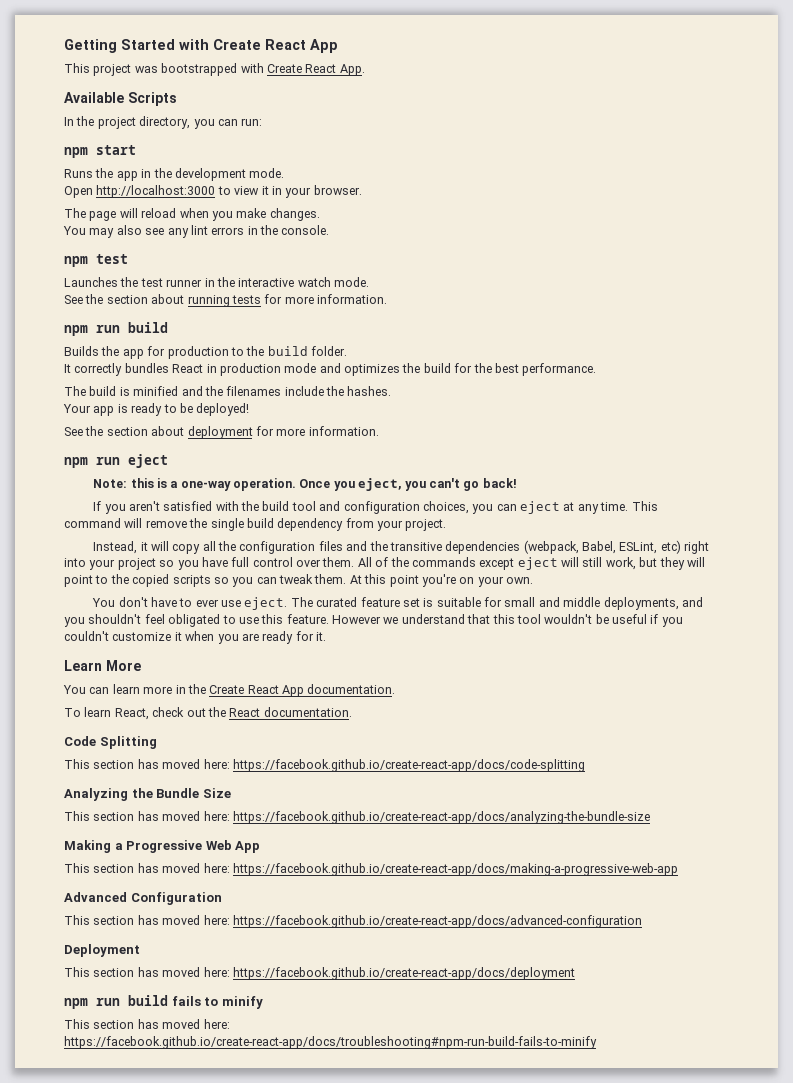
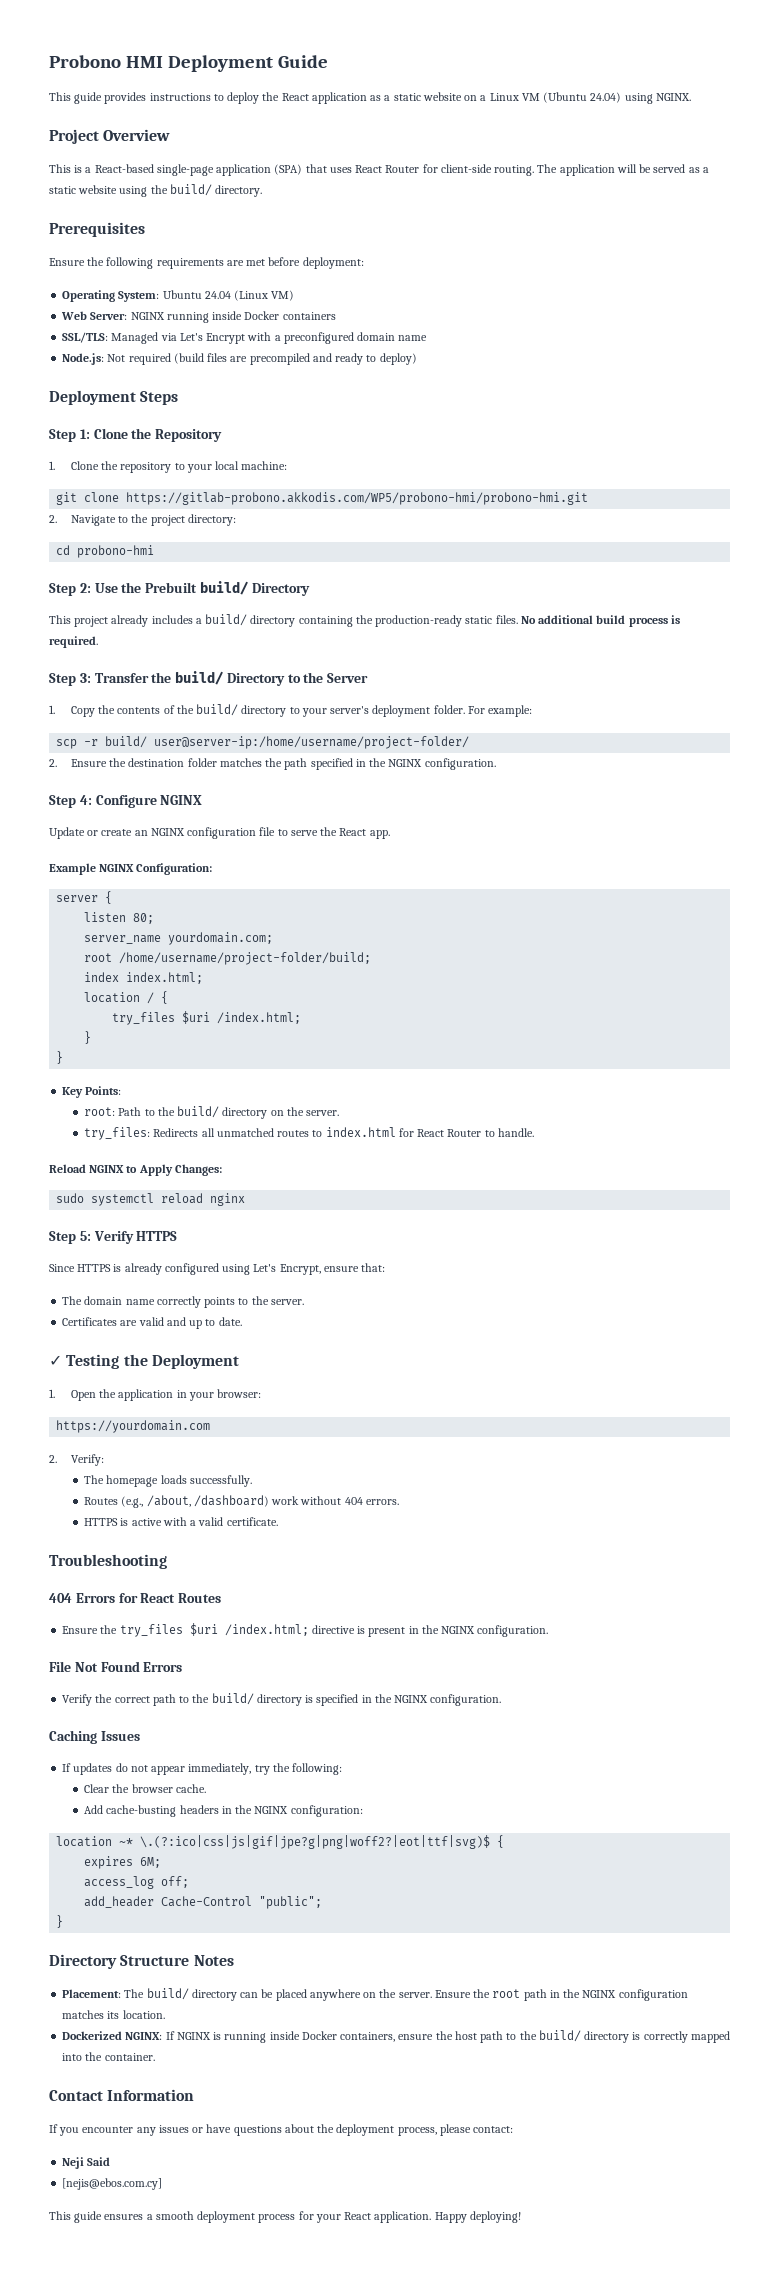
[64,39,338,53] [64,63,365,76] [64,92,177,106] [64,116,263,129] [64,145,136,158] [64,168,285,181] [64,185,362,198] [64,208,320,221] [63,225,330,238] [64,254,128,267] [64,277,369,287] [64,294,387,307] [64,322,168,336] [64,346,347,359] [64,363,597,376] [64,386,392,396] [63,403,250,416] [64,426,379,439] [64,454,168,468] [93,478,517,491] [93,501,658,514] [64,518,447,531] [93,540,710,554] [64,557,705,570] [64,574,533,587] [92,597,703,610] [64,614,683,627] [64,631,326,644] [64,660,141,671] [63,684,396,697] [64,707,352,720] [64,736,157,749] [64,759,585,772] [64,788,231,801] [64,811,650,824] [64,840,261,853] [64,863,678,876] [64,892,222,905] [64,915,642,928] [64,944,140,957] [64,967,575,980] [64,995,263,1009] [64,1019,230,1029] [64,1036,597,1049] Getting Started with Create React App // This project was bootstrapped with Create React App. // Available Scripts // In the project directory, you can run: // npm start // Runs the app in the development mode. // Open http://localhost:3000 to view it in your browser. // The page will reload when you make changes. // You may also see any lint errors in the console. // npm test // Launches the test runner in the interactive watch mode. // See the section about running tests for more information. // npm run build // Builds the app for production to the build folder. // It correctly bundles React in production mode and optimizes the build for the best performance. // The build is minified and the filenames include the hashes. // Your app is ready to be deployed! // See the section about deployment for more information. // npm run eject // Note: this is a one-way operation. Once you eject, you can't go back! // If you aren't satisfied with the build tool and configuration choices, you can eject at any time. This command will remove the single build dependency from your project. // Instead, it will copy all the configuration files and the transitive dependencies (webpack, Babel, ESLint, etc) right into your project so you have full control over them. All of the commands except eject will still work, but they will point to the copied scripts so you can tweak them. At this point you're on your own. // You don't have to ever use eject. The curated feature set is suitable for small and middle deployments, and you shouldn't feel obligated to use this feature. However we understand that this tool wouldn't be useful if you couldn't customize it when you are ready for it. // Learn More // You can learn more in the Create React App documentation. // To learn React, check out the React documentation. // Code Splitting // This section has moved here: https://facebook.github.io/create-react-app/docs/code-splitting // Analyzing the Bundle Size // This section has moved here: https://facebook.github.io/create-react-app/docs/analyzing-the-bundle-size // Making a Progressive Web App // This section has moved here: https://facebook.github.io/create-react-app/docs/making-a-progressive-web-app // Advanced Configuration // This section has moved here: https://facebook.github.io/create-react-app/docs/advanced-configuration // Deployment // This section has moved here: https://facebook.github.io/create-react-app/docs/deployment // npm run build fails to minify // This section has moved here: https://facebook.github.io/create-react-app/docs/troubleshooting#npm-run-build-fails-to-minify -> [49,55,328,72] [49,92,691,104] [49,129,171,144] [49,164,709,176] [49,184,263,197] [49,222,145,237] [49,257,364,269] [62,290,295,302] [61,311,336,323] [62,332,428,344] [62,353,417,365] [49,390,179,405] [49,428,223,442] [49,461,288,473] [56,492,589,505] [49,514,236,526] [56,545,155,558] [49,581,310,596] [49,614,680,627] [49,636,98,648] [49,671,369,686] [49,704,533,717] [56,736,470,749] [49,758,496,770] [49,795,203,808] [49,827,390,839] [49,863,213,875] [56,891,113,904] [84,912,155,924] [84,932,274,945] [84,952,372,965] [84,972,204,984] [84,991,169,1004] [112,1011,302,1025] [84,1031,92,1044] [56,1051,64,1064] [62,1086,122,1098] [84,1106,340,1119] [84,1127,534,1140] [49,1164,222,1176] [56,1193,246,1206] [49,1231,178,1244] [49,1263,386,1275] [62,1296,304,1308] [62,1317,242,1329] [49,1354,239,1369] [49,1389,262,1401] [56,1420,211,1433] [49,1454,104,1466] [84,1475,252,1487] [84,1495,399,1508] [84,1517,278,1526] [49,1554,167,1569] [49,1593,222,1603] [62,1623,549,1637] [49,1661,183,1672] [62,1693,502,1706] [49,1730,140,1744] [62,1763,343,1775] [84,1784,206,1793] [84,1805,363,1817] [56,1835,505,1849] [84,1856,162,1869] [84,1876,190,1889] [84,1896,323,1909] [56,1915,64,1928] [49,1954,234,1969] [62,1988,688,2001] [62,2010,165,2019] [62,2030,730,2043] [62,2052,155,2061] [49,2089,195,2101] [49,2124,514,2136] [62,2157,111,2169] [62,2178,163,2190] [49,2211,521,2223] Probono HMI Deployment Guide // This guide provides instructions to deploy the React application as a static website on a Linux VM (Ubuntu 24.04) using NGINX. // Project Overview // This is a React-based single-page application (SPA) that uses React Router for client-side routing. The application will be served as a static website using the build/ directory. // Prerequisites // Ensure the following requirements are met before deployment: // Operating System: Ubuntu 24.04 (Linux VM) // Web Server: NGINX running inside Docker containers // SSL/TLS: Managed via Let's Encrypt with a preconfigured domain name // Node.js: Not required (build files are precompiled and ready to deploy) // Deployment Steps // Step 1: Clone the Repository // 1. Clone the repository to your local machine: // git clone https://gitlab-probono.akkodis.com/WP5/probono-hmi/probono-hmi.git // 2. Navigate to the project directory: // cd probono-hmi // Step 2: Use the Prebuilt build/ Directory // This project already includes a build/ directory containing the production-ready static files. No additional build process is required. // Step 3: Transfer the build/ Directory to the Server // 1. Copy the contents of the build/ directory to your server's deployment folder. For example: // scp -r build/ user@server-ip:/home/username/project-folder/ // 2. Ensure the destination folder matches the path specified in the NGINX configuration. // Step 4: Configure NGINX // Update or create an NGINX configuration file to serve the React app. // Example NGINX Configuration: // server { // listen 80; // server_name yourdomain.com; // root /home/username/project-folder/build; // index index.html; // location / { // try_files $uri /index.html; // } // } // Key Points: // root: Path to the build/ directory on the server. // try_files: Redirects all unmatched routes to index.html for React Router to handle. // Reload NGINX to Apply Changes: // sudo systemctl reload nginx // Step 5: Verify HTTPS // Since HTTPS is already configured using Let's Encrypt, ensure that: // The domain name correctly points to the server. // Certificates are valid and up to date. // ✓ Testing the Deployment // 1. Open the application in your browser: // https://yourdomain.com // 2. Verify: // The homepage loads successfully. // Routes (e.g., /about, /dashboard) work without 404 errors. // HTTPS is active with a valid certificate. // Troubleshooting // 404 Errors for React Routes // Ensure the try_files $uri /index.html; directive is present in the NGINX configuration. // File Not Found Errors // Verify the correct path to the build/ directory is specified in the NGINX configuration. // Caching Issues // If updates do not appear immediately, try the following: // Clear the browser cache. // Add cache-busting headers in the NGINX configuration: // location ~* \.(?:ico|css|js|gif|jpe?g|png|woff2?|eot|ttf|svg)$ { // expires 6M; // access_log off; // add_header Cache-Control "public"; // } // Directory Structure Notes // Placement: The build/ directory can be placed anywhere on the server. Ensure the root path in the NGINX configuration matches its location. // Dockerized NGINX: If NGINX is running inside Docker containers, ensure the host path to the build/ directory is correctly mapped into the container. // Contact Information // If you encounter any issues or have questions about the deployment process, please contact: // Neji Said // [nejis@ebos.com.cy] // This guide ensures a smooth deployment process for your React application. Happy deploying!

